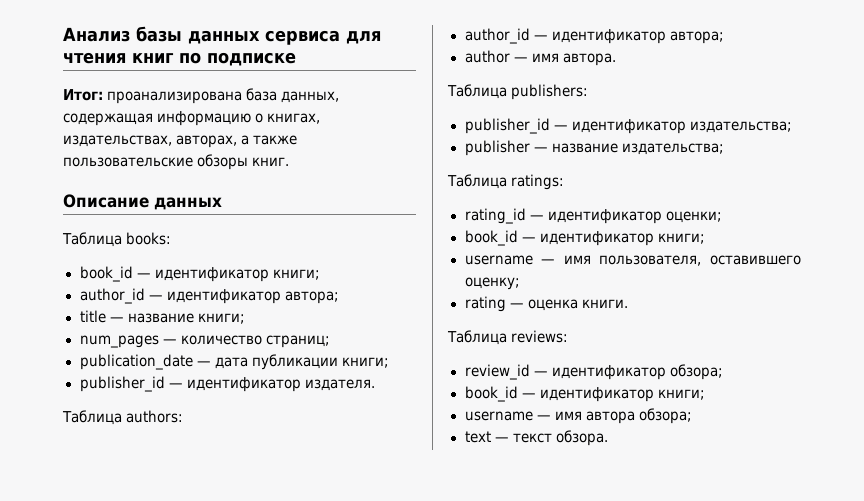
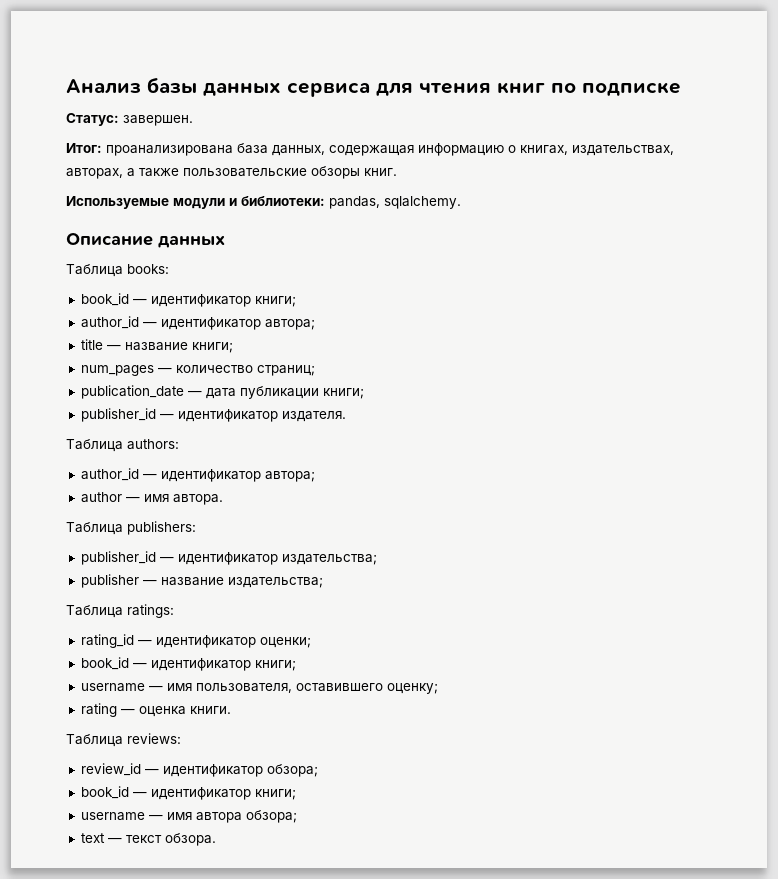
(296, 59) none -> [66,113,193,126] // Статус: завершен.
(290, 161) none -> [66,196,461,209] // Используемые модули и библиотеки: pandas, sqlalchemy.

